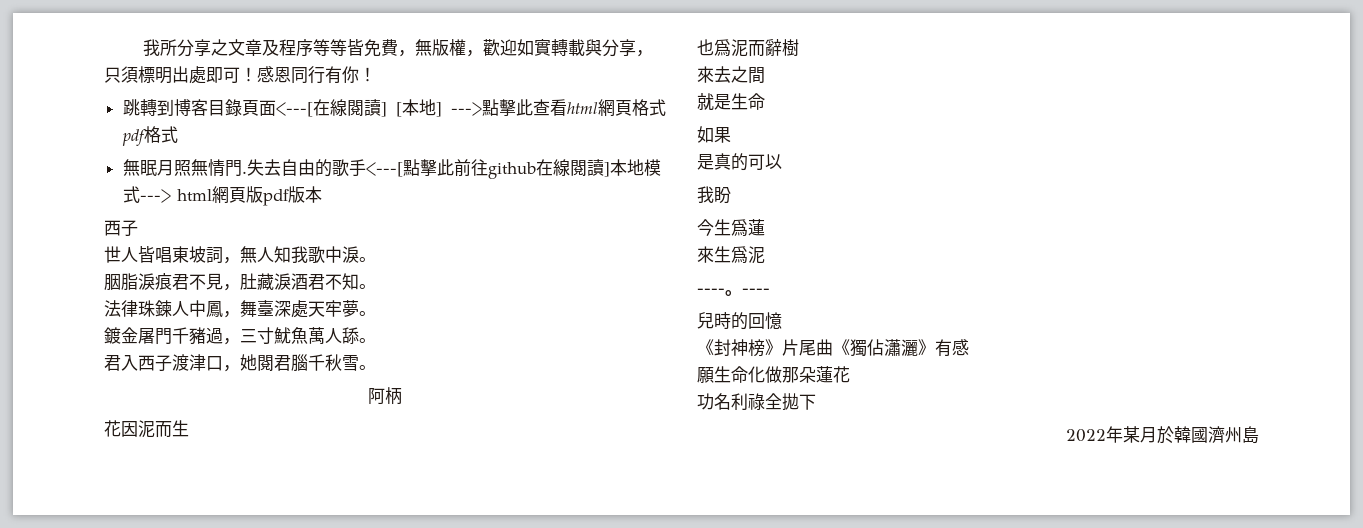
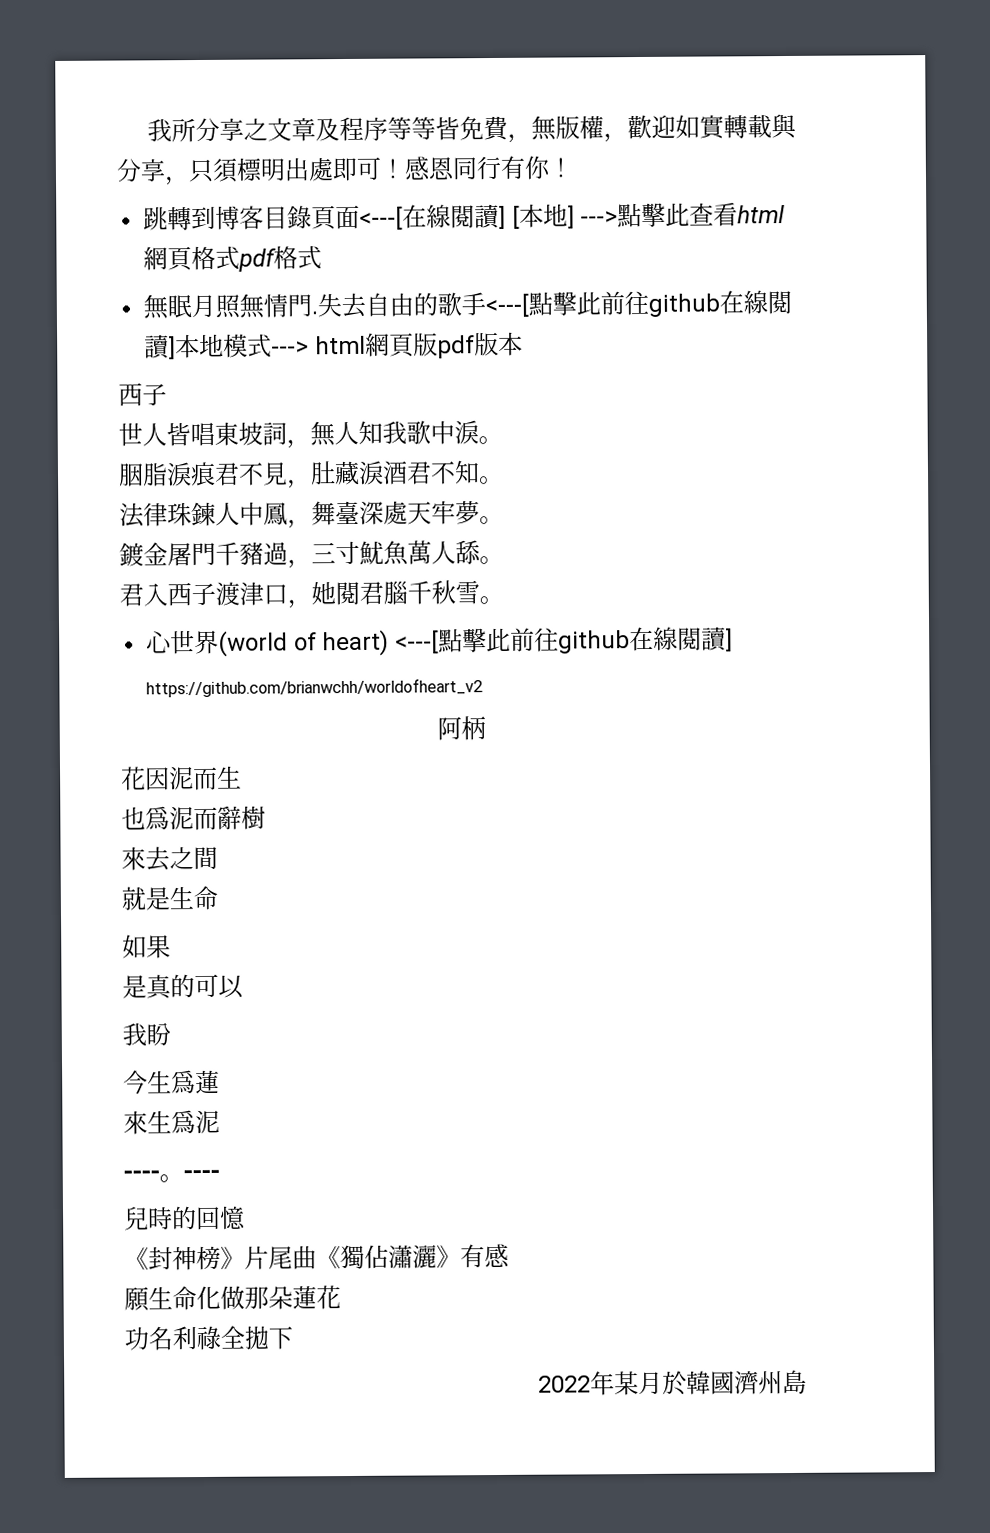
(376, 367) none -> [146,626,733,657] [146,678,484,698] // 心世界(world of heart) <---[點擊此前往github在線閱讀] https://github.com/brianwchh/worldofheart_v2

